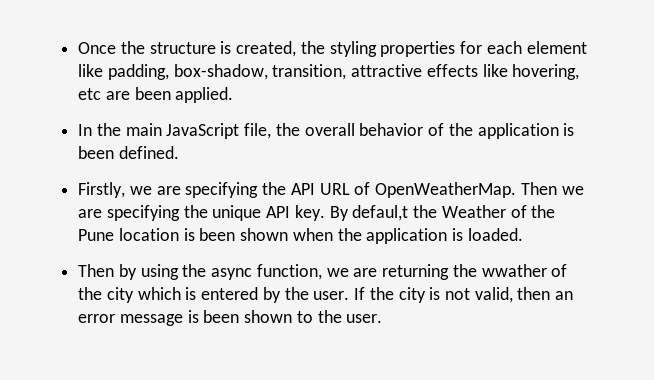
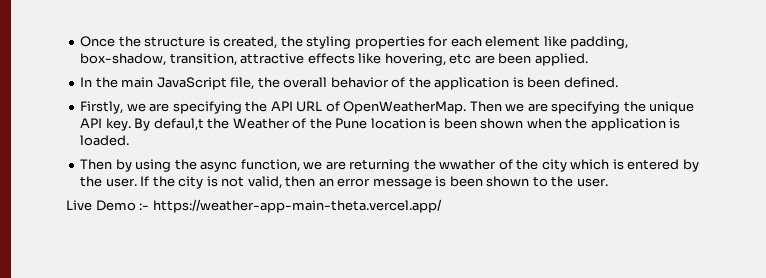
(383, 318) none -> [66,199,442,213] // Live Demo :- https://weather-app-main-theta.vercel.app/

